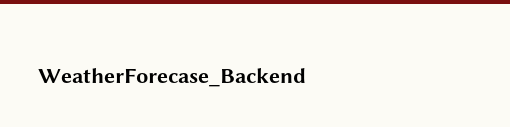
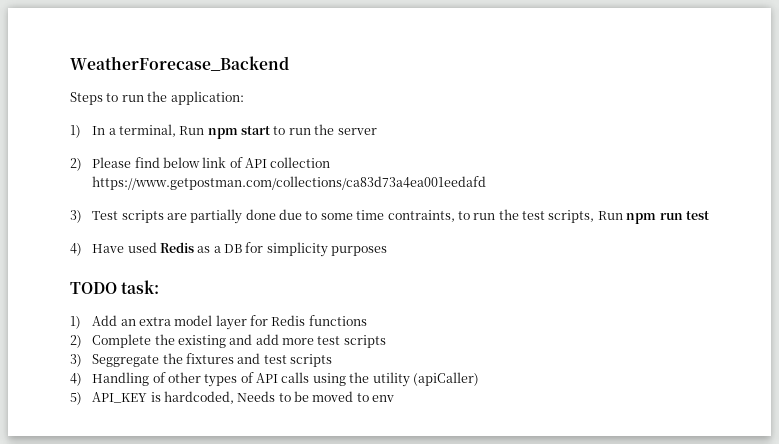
(306, 77) none -> [70,91,244,105] [70,124,377,139] [70,157,331,171] [92,176,487,190] [70,209,709,224] [70,242,388,257] [70,280,160,294] [70,315,367,330] [70,334,386,348] [70,353,333,367] [70,372,479,387] [70,391,395,405] // Steps to run the application: // 1) In a terminal, Run npm start to run the server // 2) Please find below link of API collection https://www.getpostman.com/collections/ca83d73a4ea001eedafd // 3) Test scripts are partially done due to some time contraints, to run the test scripts, Run npm run test // 4) Have used Redis as a DB for simplicity purposes // TODO task: // 1) Add an extra model layer for Redis functions // 2) Complete the existing and add more test scripts // 3) Seggregate the fixtures and test scripts // 4) Handling of other types of API calls using the utility (apiCaller) // 5) API_KEY is hardcoded, Needs to be moved to env

